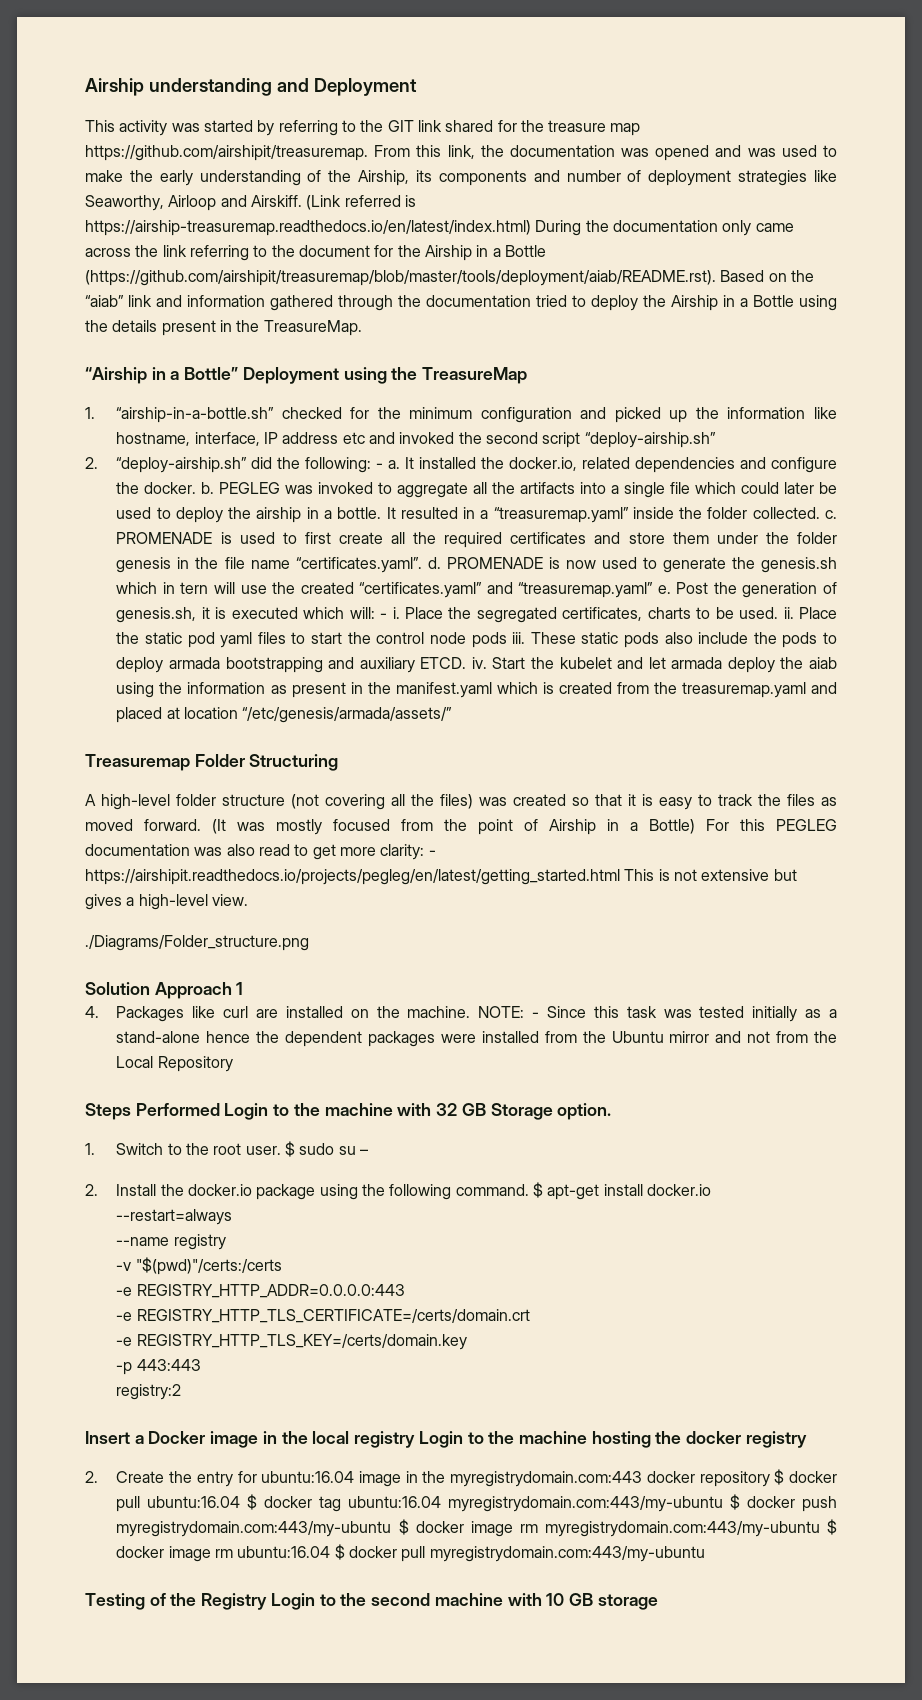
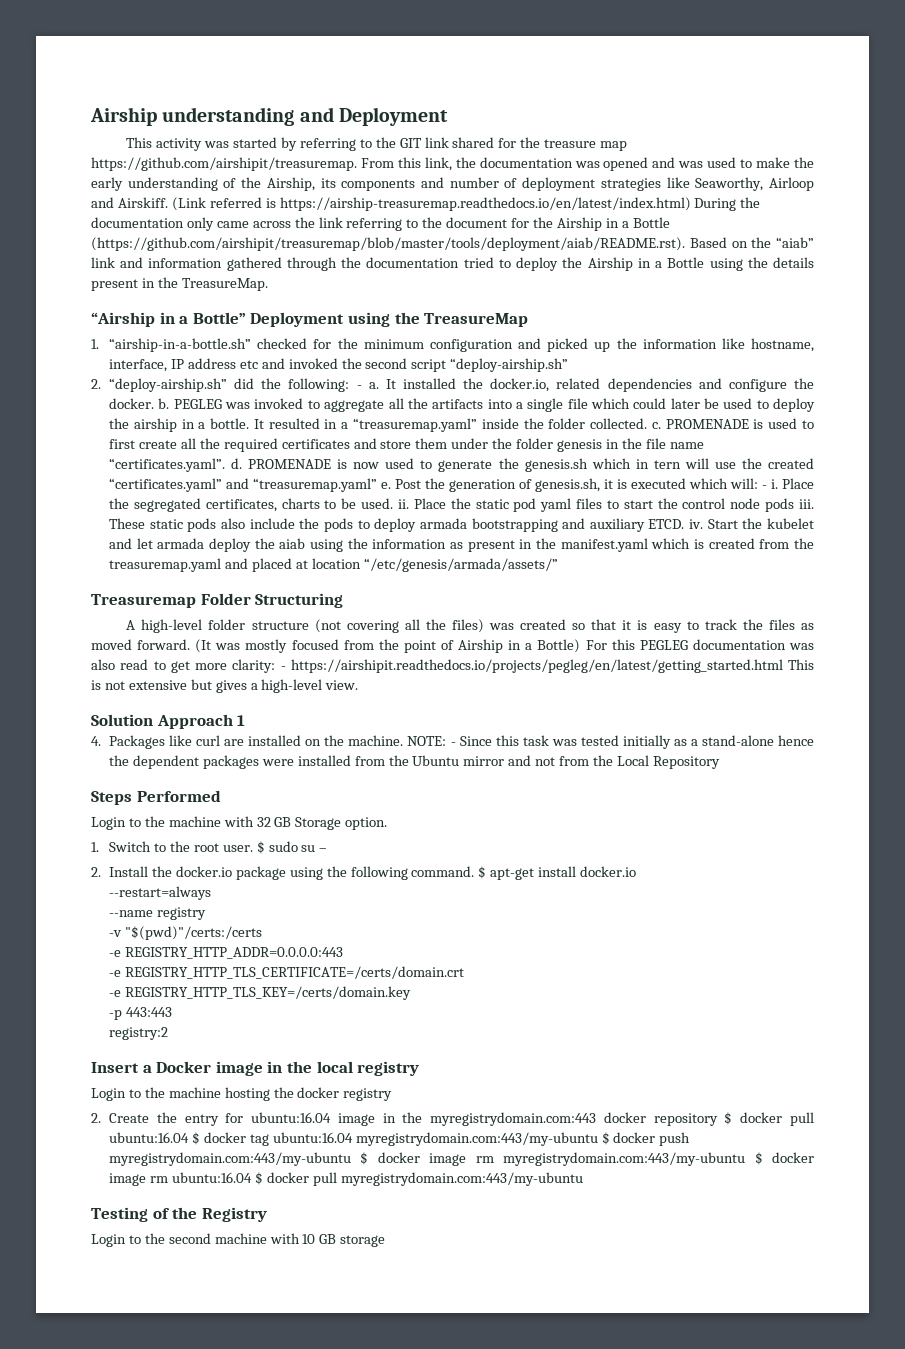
[85,935,309,951] // ./Diagrams/Folder_structure.png -> (359, 685) none
(220, 1109) none -> (221, 796) //
(416, 1439) none -> (420, 1068) //
(268, 1601) none -> (267, 1214) //

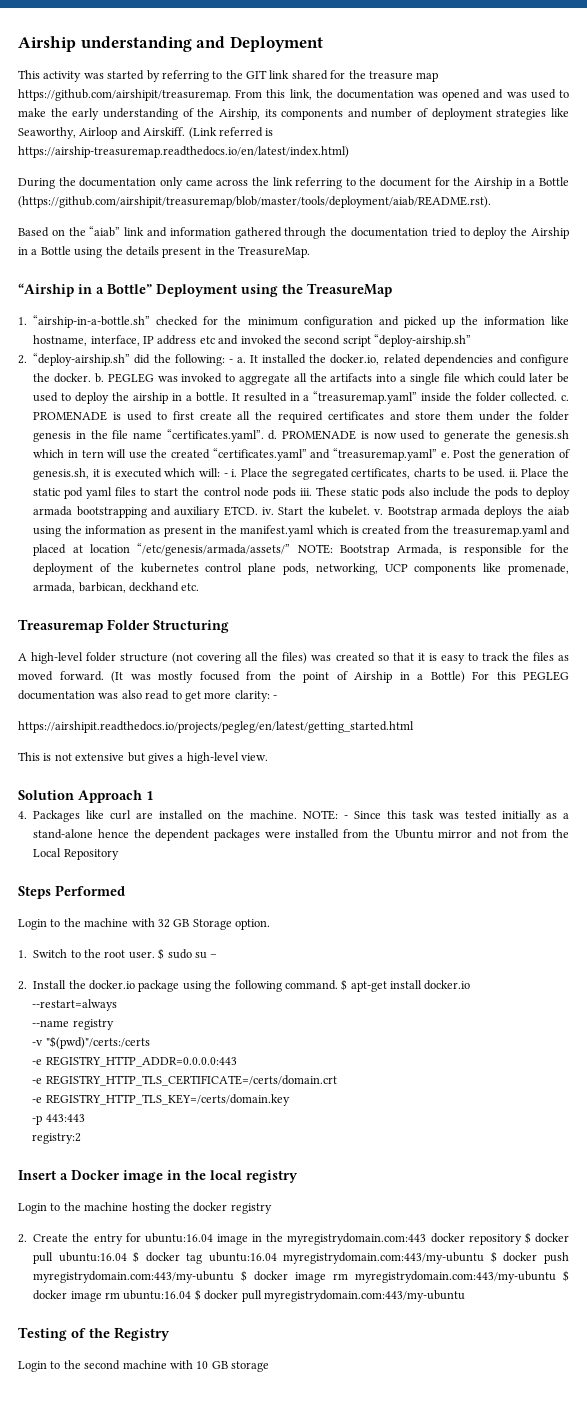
(691, 204) none -> (349, 152) //
(685, 244) none -> (491, 202) //
[767,518,815,529] [109,538,252,552] kubelet and let armada deploy -> [328,506,523,518] kubelet. v. Bootstrap armada deploys
(558, 565) none -> [297,544,569,556] [33,563,569,575] [33,582,200,593] NOTE: Bootstrap Armada, is responsible for the deployment of the kubernetes control plane pods, networking, UCP components like promenade, armada, barbican, deckhand etc.
(286, 668) none -> (277, 697) //
(783, 666) none -> (414, 727) //

